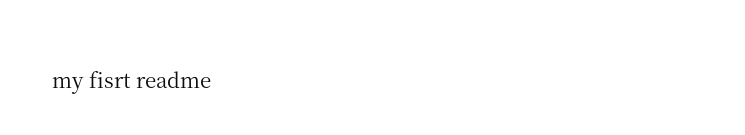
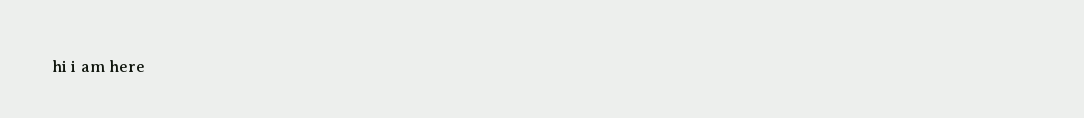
[52,71,212,94] my fisrt readme -> [52,60,146,72] hi i am here

